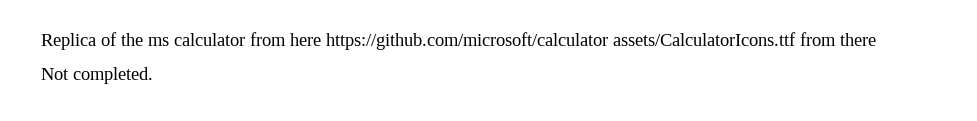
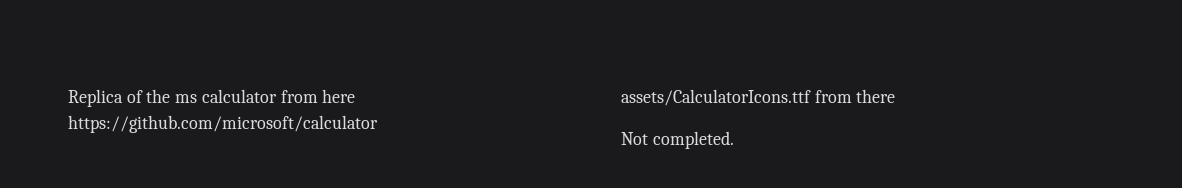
(608, 41) none -> (378, 124) //

